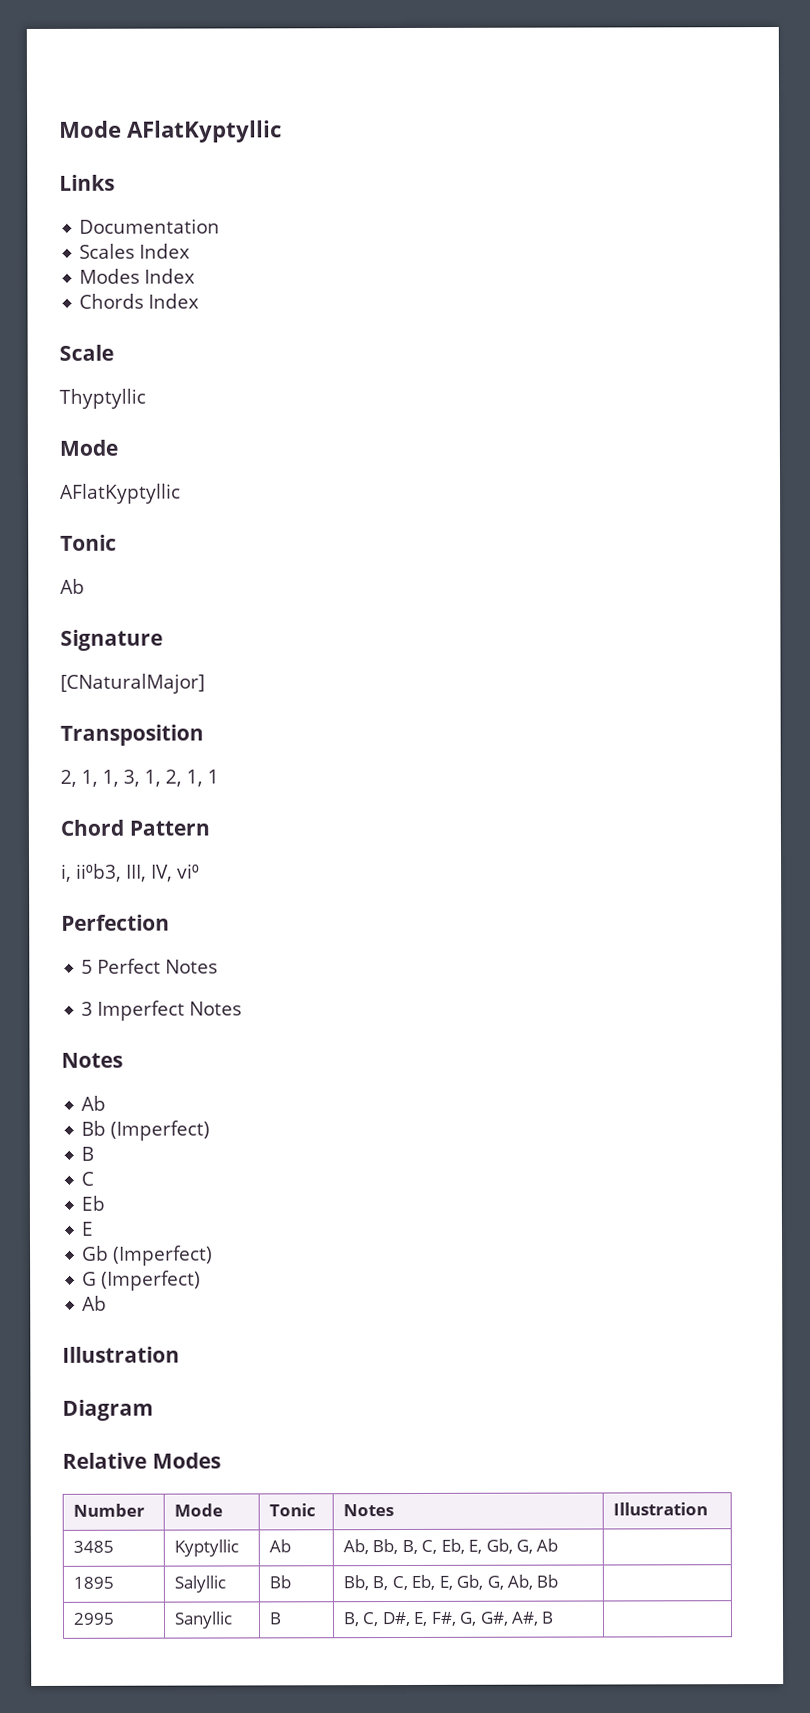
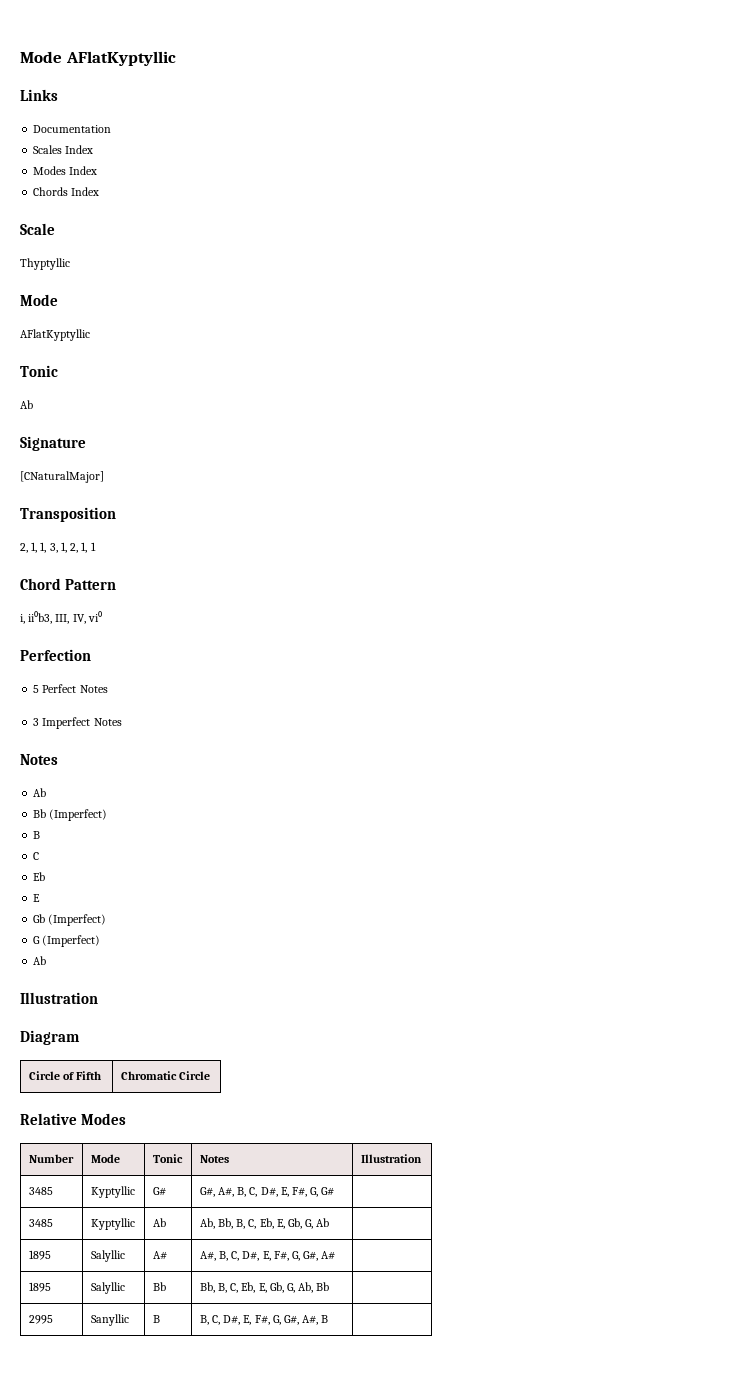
(154, 1410) none -> [28,1071,102,1080] [120,1071,210,1080] // Circle of Fifth | Chromatic Circle
(708, 1509) none -> [28,1187,53,1195] [90,1186,135,1198] [152,1187,166,1196] [199,1187,335,1197] // 3485 | Kyptyllic | G# | G#, A#, B, C, D#, E, F#, G, G# |
(559, 1545) none -> [28,1250,51,1260] [90,1250,125,1262] [152,1251,167,1260] [199,1251,336,1261] // 1895 | Salyllic | A# | A#, B, C, D#, E, F#, G, G#, A# |

